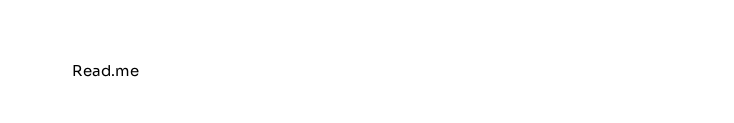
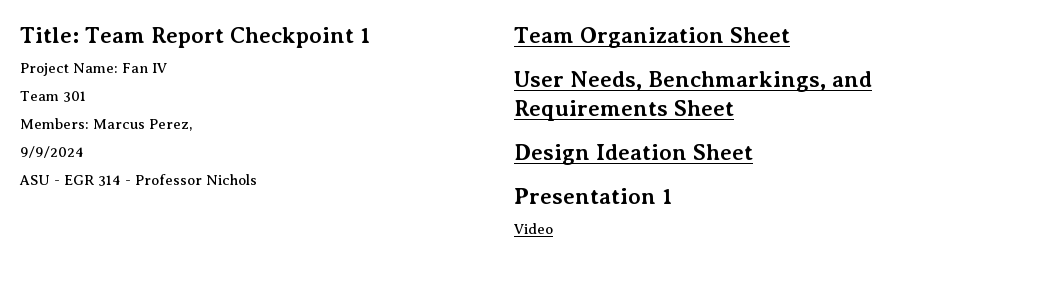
[72,65,139,77] Read.me -> [20,27,371,48] [20,63,167,76] [20,91,86,102] [20,118,192,131] [20,146,84,158] [19,174,257,186] [514,27,791,48] [514,71,873,92] [514,100,735,121] [514,144,754,165] [514,188,673,204] [513,223,553,234] Title: Team Report Checkpoint 1 // Project Name: Fan IV // Team 301 // Members: Marcus Perez, // 9/9/2024 // ASU - EGR 314 - Professor Nichols // Team Organization Sheet // User Needs, Benchmarkings, and Requirements Sheet // Design Ideation Sheet // Presentation 1 // Video

